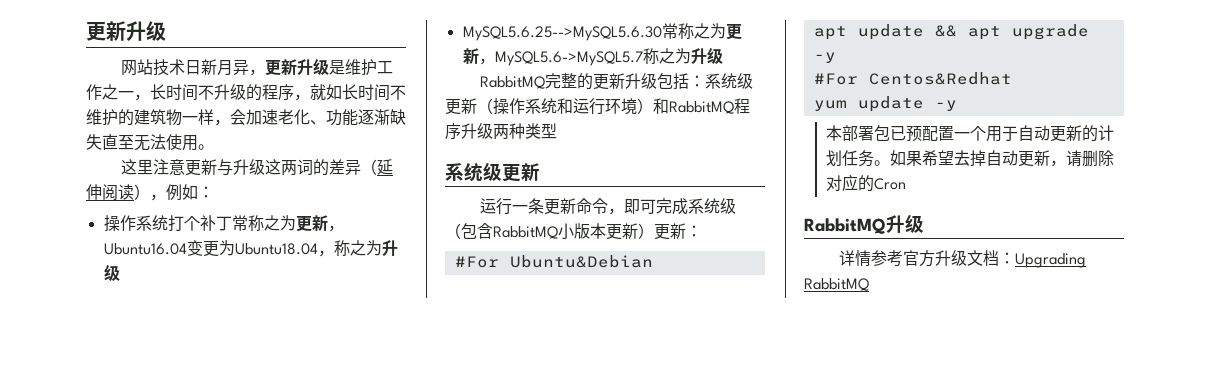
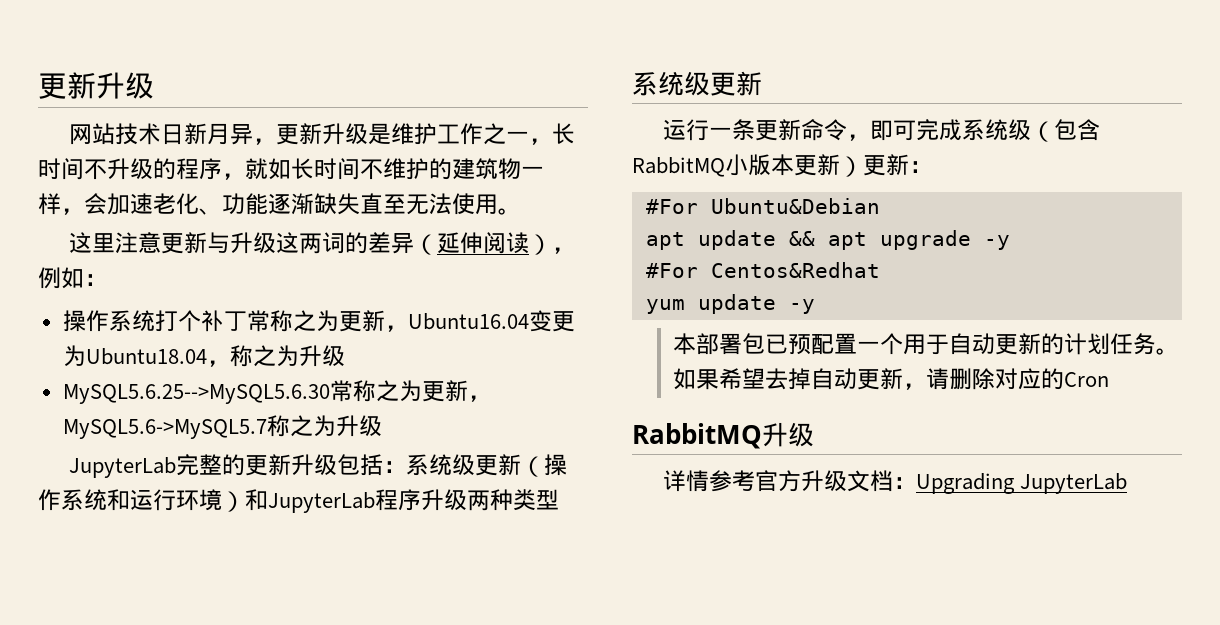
[480,76,546,89] RabbitMQ -> [69,457,177,478] JupyterLab
[669,101,734,114] RabbitMQ -> [268,492,375,513] JupyterLab
[804,278,869,291] RabbitMQ -> [1020,473,1128,494] JupyterLab

